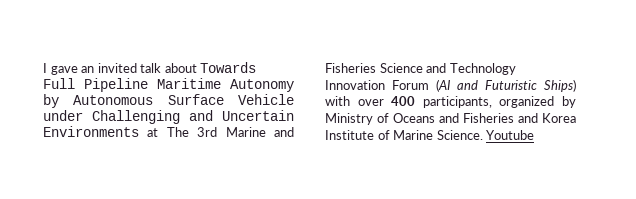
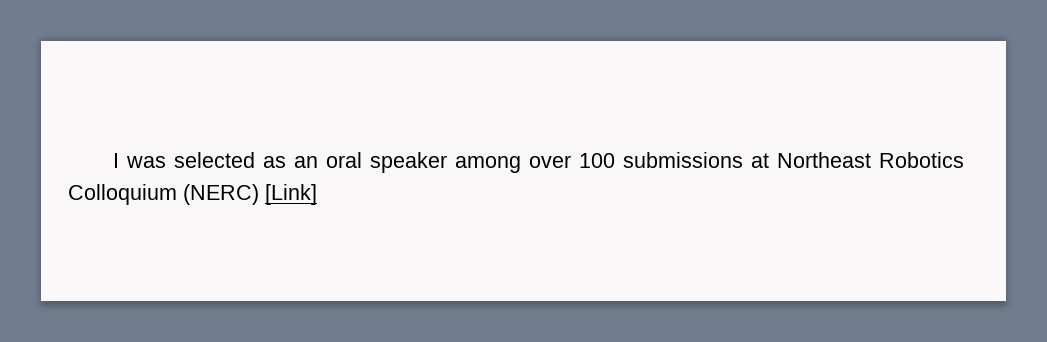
[50,62,257,75] [43,78,294,92] [43,94,294,108] [43,110,294,124] [43,126,294,137] [325,63,516,75] [325,79,576,92] [325,96,576,108] [325,113,576,125] [325,130,535,140] gave an invited talk about Towards Full Pipeline Maritime Autonomy by Autonomous Surface Vehicle under Challenging and Uncertain Environments at The 3rd Marine and Fisheries Science and Technology Innovation Forum (AI and Futuristic Ships) with over 400 participants, organized by Ministry of Oceans and Fisheries and Korea Institute of Marine Science. Youtube -> [125,152,964,173] [68,184,317,205] was selected as an oral speaker among over 100 submissions at Northeast Robotics Colloquium (NERC) [Link]

